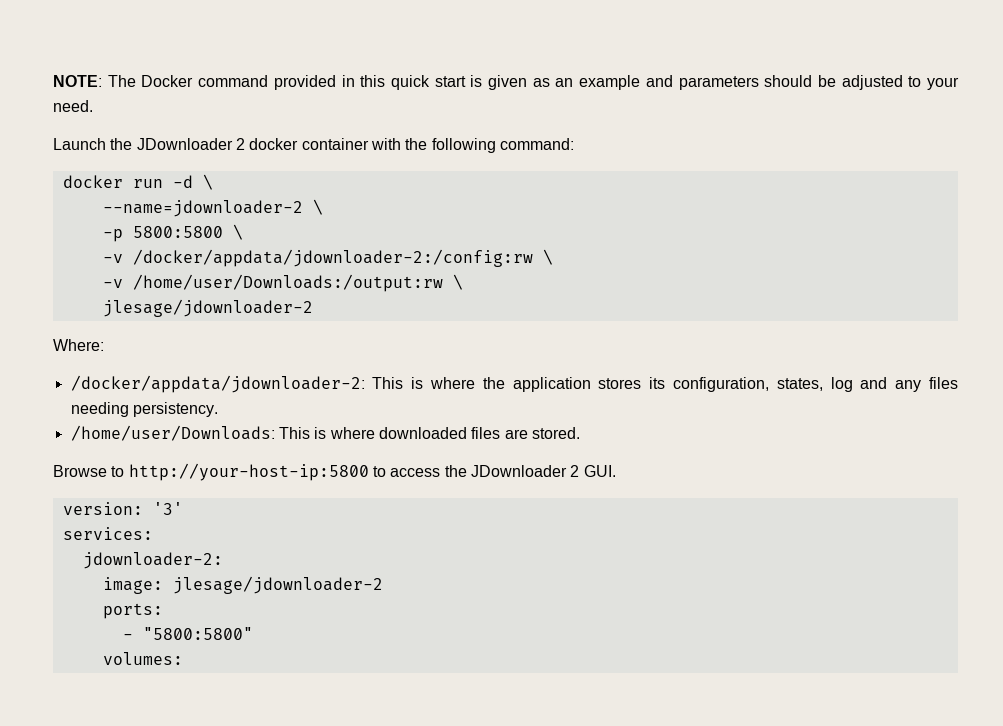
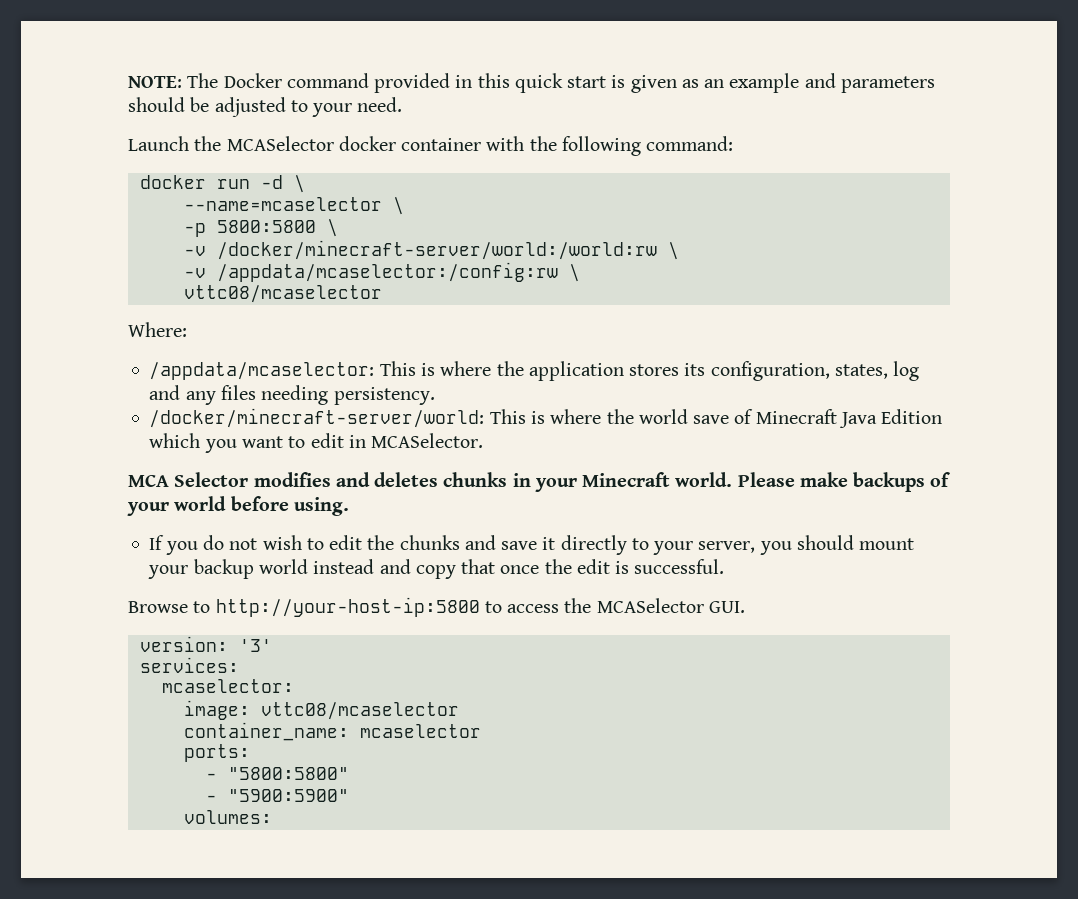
[136,138,245,150] JDownloader 2 -> [226,136,334,151] MCASelector
[102,200,303,217] --name=jdownloader-2 -> [183,197,382,211] --name=mcaselector
[132,249,553,267] [102,274,463,292] [102,299,313,317] /docker/appdata/jdownloader-2:/config:rw \ // -v /home/user/Downloads:/output:rw \ // jlesage/jdownloader-2 -> [216,240,679,260] [183,262,580,282] [183,285,382,303] /docker/minecraft-server/world:/world:rw \ // -v /appdata/mcaselector:/config:rw \ // vttc08/mcaselector
[70,375,365,393] /docker/appdata/jdownloader-2: -> [149,362,375,380] /appdata/mcaselector:
[70,425,580,441] /home/user/Downloads: This is where downloaded files are stored. -> [149,408,943,428] [149,433,484,453] [128,472,951,492] [127,496,349,516] [149,535,915,555] [148,559,725,579] /docker/minecraft-server/world: This is where the world save of Minecraft Java Edition which you want to edit in MCASelector. // MCA Selector modifies and deletes chunks in your Minecraft world. Please make backups of your world before using. // If you do not wish to edit the chunks and save it directly to your server, you should mount your backup world instead and copy that once the edit is successful.
[470,465,580,477] JDownloader 2 -> [596,598,704,613] MCASelector
[82,552,223,569] jdownloader-2: -> [161,679,294,693] mcaselector:
[172,576,383,594] jlesage/jdownloader-2 -> [260,702,459,720] [183,722,481,741] vttc08/mcaselector // container_name: mcaselector
(253, 633) none -> [205,789,349,802] // - "5900:5900"

